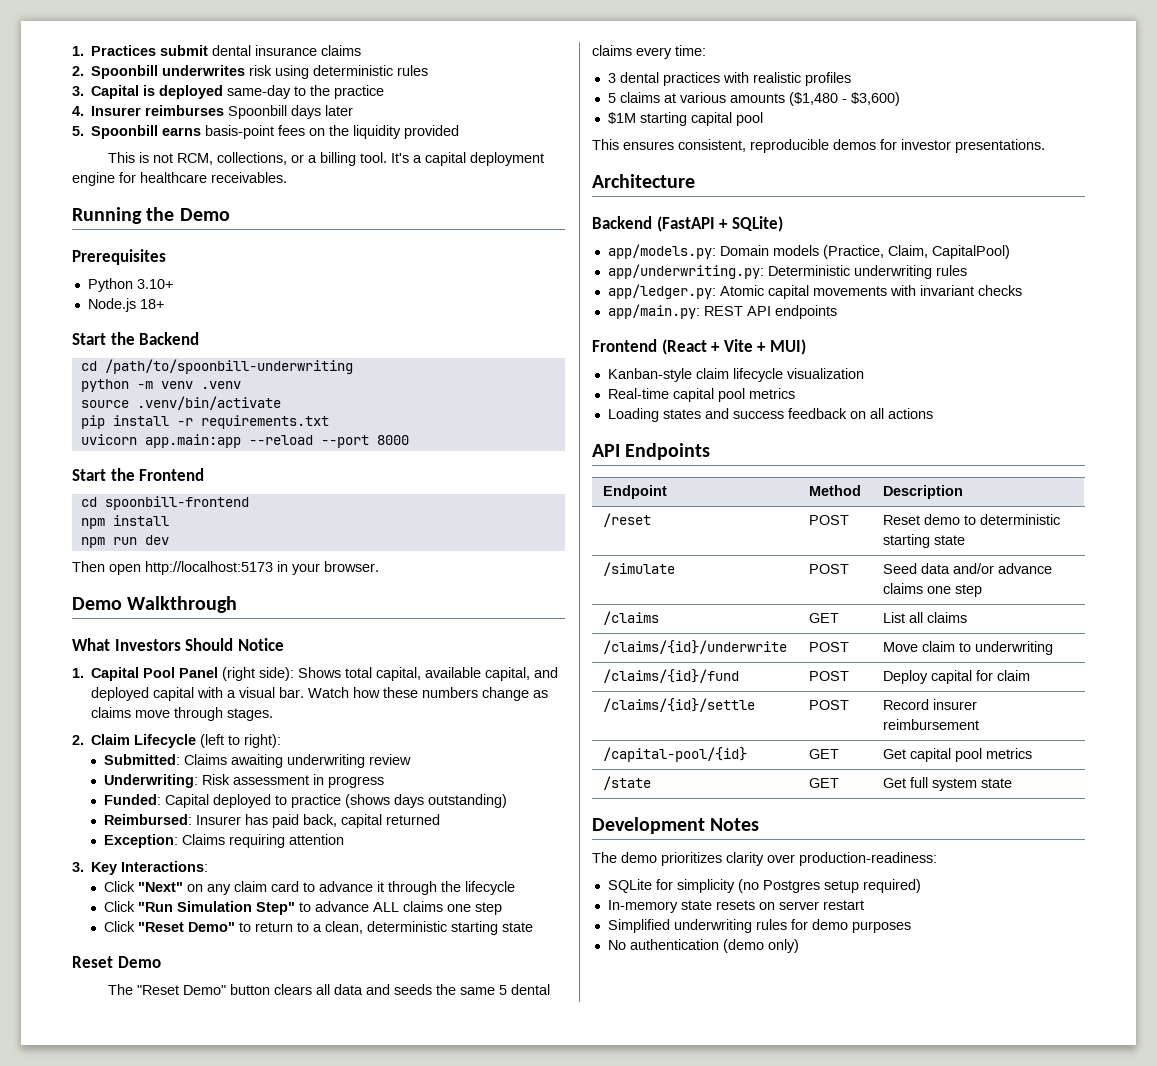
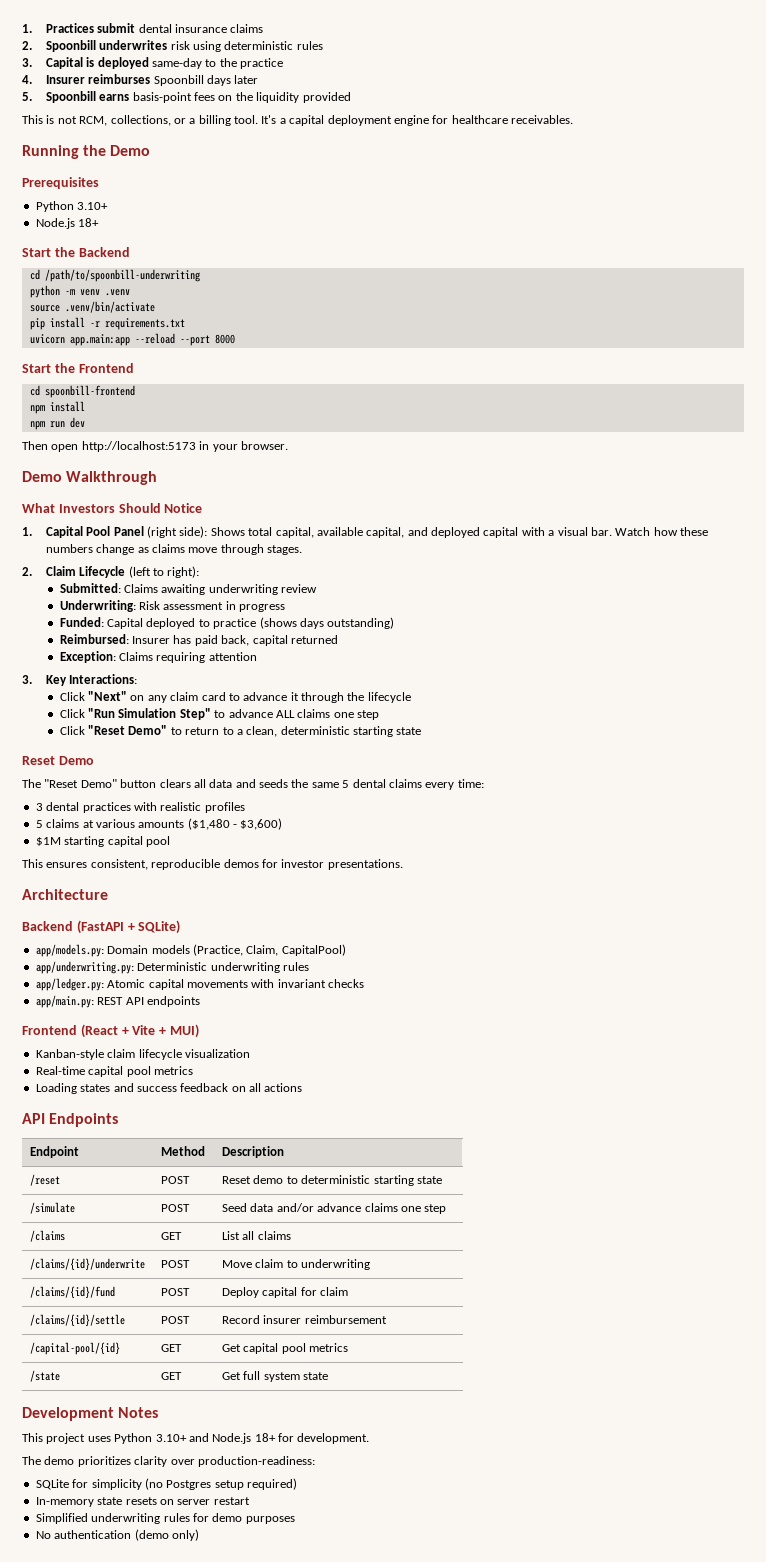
(760, 824) none -> [22,1433,370,1444] // This project uses Python 3.10+ and Node.js 18+ for development.

